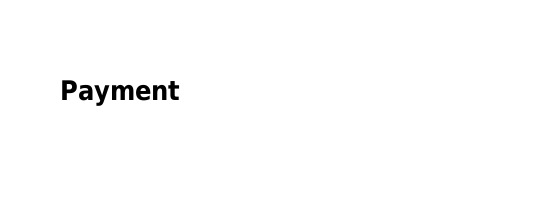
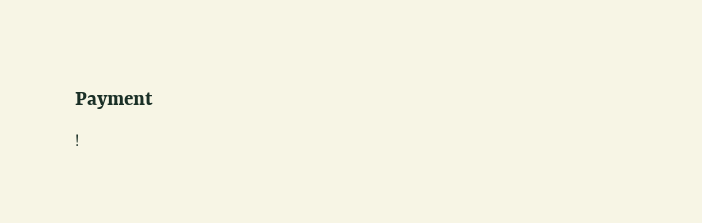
(180, 93) none -> [75,134,79,146] // !

